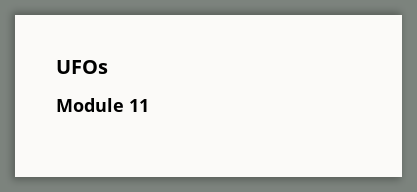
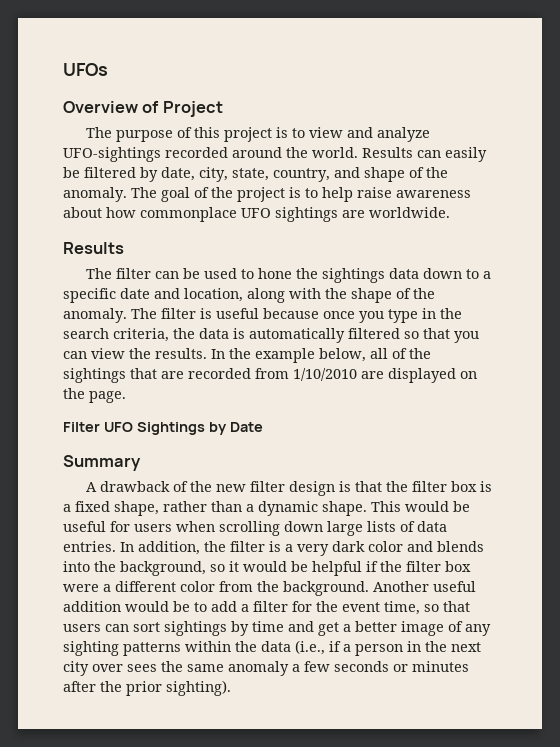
[56,98,149,112] Module 11 -> [63,101,223,117] [85,127,430,142] [63,147,487,162] [63,167,448,182] [63,187,471,202] [63,207,450,222] [63,242,124,254] [85,268,491,283] [63,288,435,303] [63,308,462,323] [63,328,479,343] [63,348,431,363] [63,368,477,383] [63,388,126,403] [63,422,263,435] [63,455,141,471] [85,481,492,496] [63,501,470,516] [63,521,447,536] [63,541,484,556] [63,561,471,576] [63,581,476,596] [63,601,470,615] [63,621,491,636] [63,640,481,656] [63,661,469,676] [63,680,231,696] Overview of Project // The purpose of this project is to view and analyze UFO-sightings recorded around the world. Results can easily be filtered by date, city, state, country, and shape of the anomaly. The goal of the project is to help raise awareness about how commonplace UFO sightings are worldwide. // Results // The filter can be used to hone the sightings data down to a specific date and location, along with the shape of the anomaly. The filter is useful because once you type in the search criteria, the data is automatically filtered so that you can view the results. In the example below, all of the sightings that are recorded from 1/10/2010 are displayed on the page. // Filter UFO Sightings by Date // Summary // A drawback of the new filter design is that the filter box is a fixed shape, rather than a dynamic shape. This would be useful for users when scrolling down large lists of data entries. In addition, the filter is a very dark color and blends into the background, so it would be helpful if the filter box were a different color from the background. Another useful addition would be to add a filter for the event time, so that users can sort sightings by time and get a better image of any sighting patterns within the data (i.e., if a person in the next city over sees the same anomaly a few seconds or minutes after the prior sighting).

